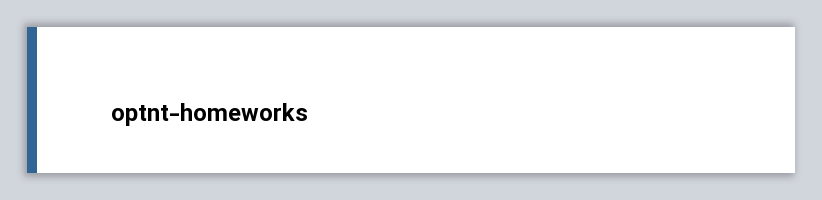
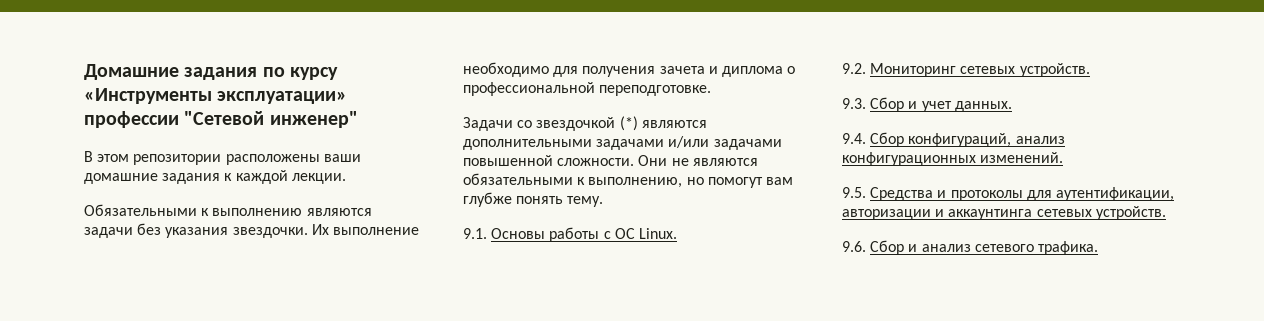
[111,103,308,126] optnt-homeworks -> [84,64,338,80] [84,88,348,104] [84,111,358,128] [84,151,361,165] [84,170,346,184] [84,204,372,216] [84,223,419,238] [463,62,796,77] [463,82,712,96] [463,116,707,131] [463,136,782,150] [463,155,758,166] [463,173,793,188] [463,192,604,207] [463,227,677,242] [842,63,1090,77] [842,97,1012,112] [842,132,1065,147] [842,152,1064,166] [842,187,1174,201] [842,206,1166,220] [842,240,1098,255] Домашние задания по курсу «Инструменты эксплуатации» профессии "Сетевой инженер" // В этом репозитории расположены ваши домашние задания к каждой лекции. // Обязательными к выполнению являются задачи без указания звездочки. Их выполнение необходимо для получения зачета и диплома о профессиональной переподготовке. // Задачи со звездочкой (*) являются дополнительными задачами и/или задачами повышенной сложности. Они не являются обязательными к выполнению, но помогут вам глубже понять тему. // 9.1. Основы работы с ОС Linux. // 9.2. Мониторинг сетевых устройств. // 9.3. Сбор и учет данных. // 9.4. Сбор конфигураций, анализ конфигурационных изменений. // 9.5. Средства и протоколы для аутентификации, авторизации и аккаунтинга сетевых устройств. // 9.6. Сбор и анализ сетевого трафика.

